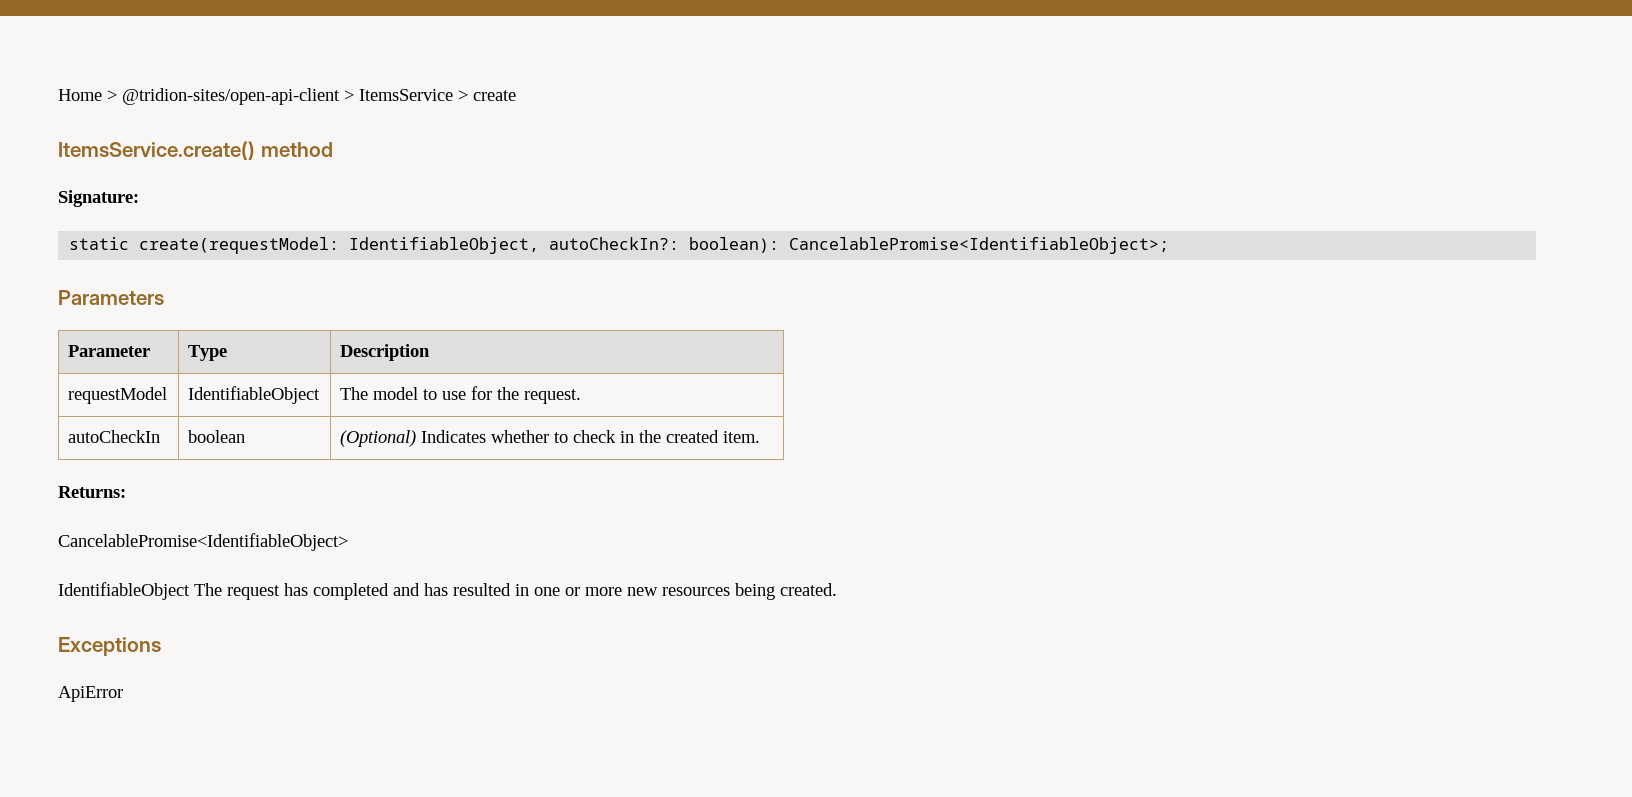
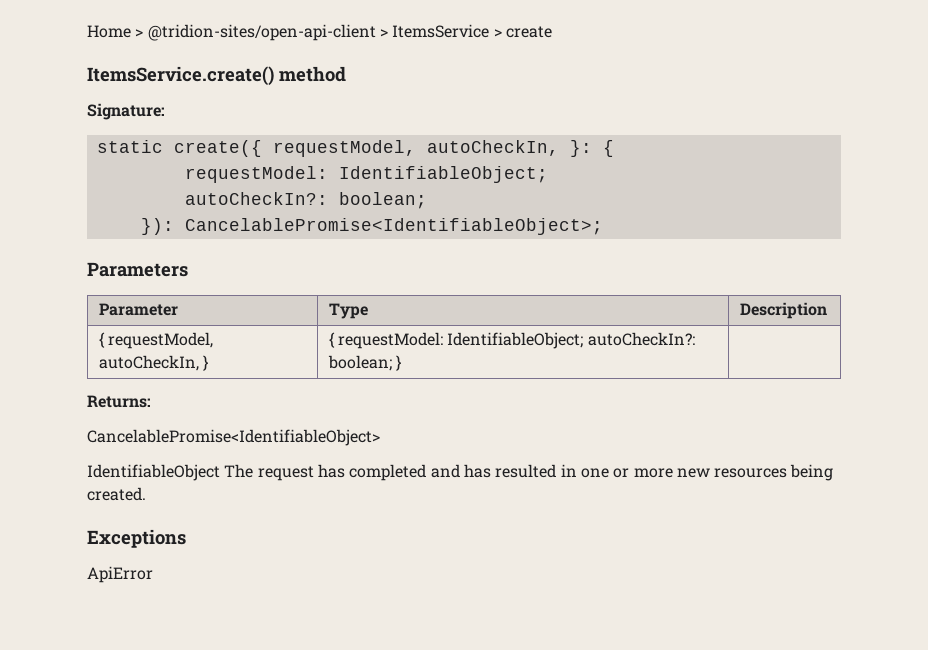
[139,237,780,254] create(requestModel: IdentifiableObject, autoCheckIn?: boolean): -> [173,140,614,157] [184,166,548,183] [184,192,427,209] [140,218,174,235] create({ requestModel, autoCheckIn, }: { // requestModel: IdentifiableObject; // autoCheckIn?: boolean; // }):
[68,387,168,404] [188,386,321,404] [340,386,582,404] [68,430,161,443] [188,430,246,443] [340,430,761,447] requestModel | IdentifiableObject | The model to use for the request. // autoCheckIn | boolean | (Optional) Indicates whether to check in the created item. -> [98,332,213,349] [98,355,208,371] [328,332,695,349] [327,355,401,371] { requestModel, autoCheckIn, } | { requestModel: IdentifiableObject; autoCheckIn?: boolean; } |

